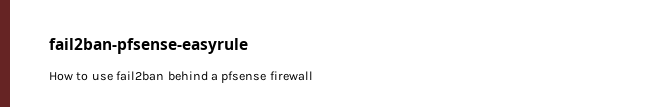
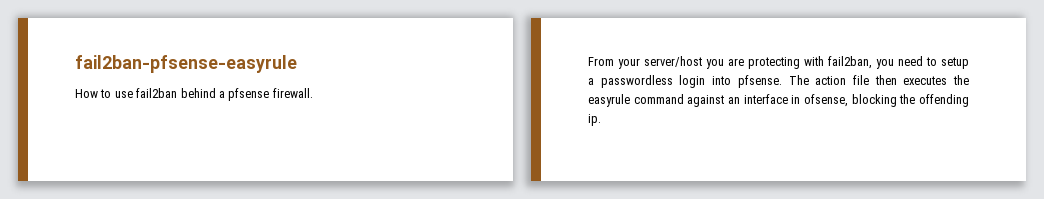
[269,71,313,81] firewall -> [272,88,313,98] [588,56,969,69] [588,75,969,88] [588,94,969,107] [588,114,601,126] firewall. // From your server/host you are protecting with fail2ban, you need to setup a passwordless login into pfsense. The action file then executes the easyrule command against an interface in ofsense, blocking the offending ip.

